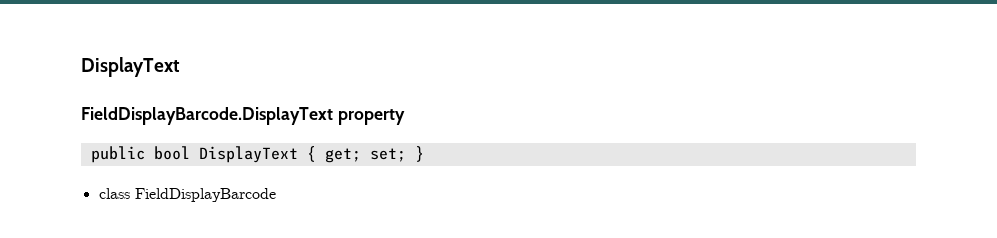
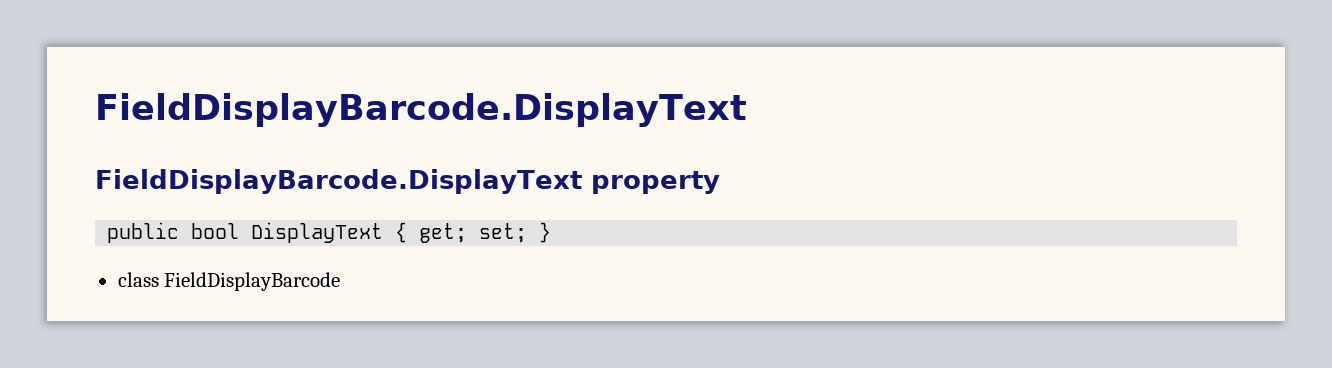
[81,57,180,77] DisplayText -> [95,93,747,127] FieldDisplayBarcode.DisplayText

